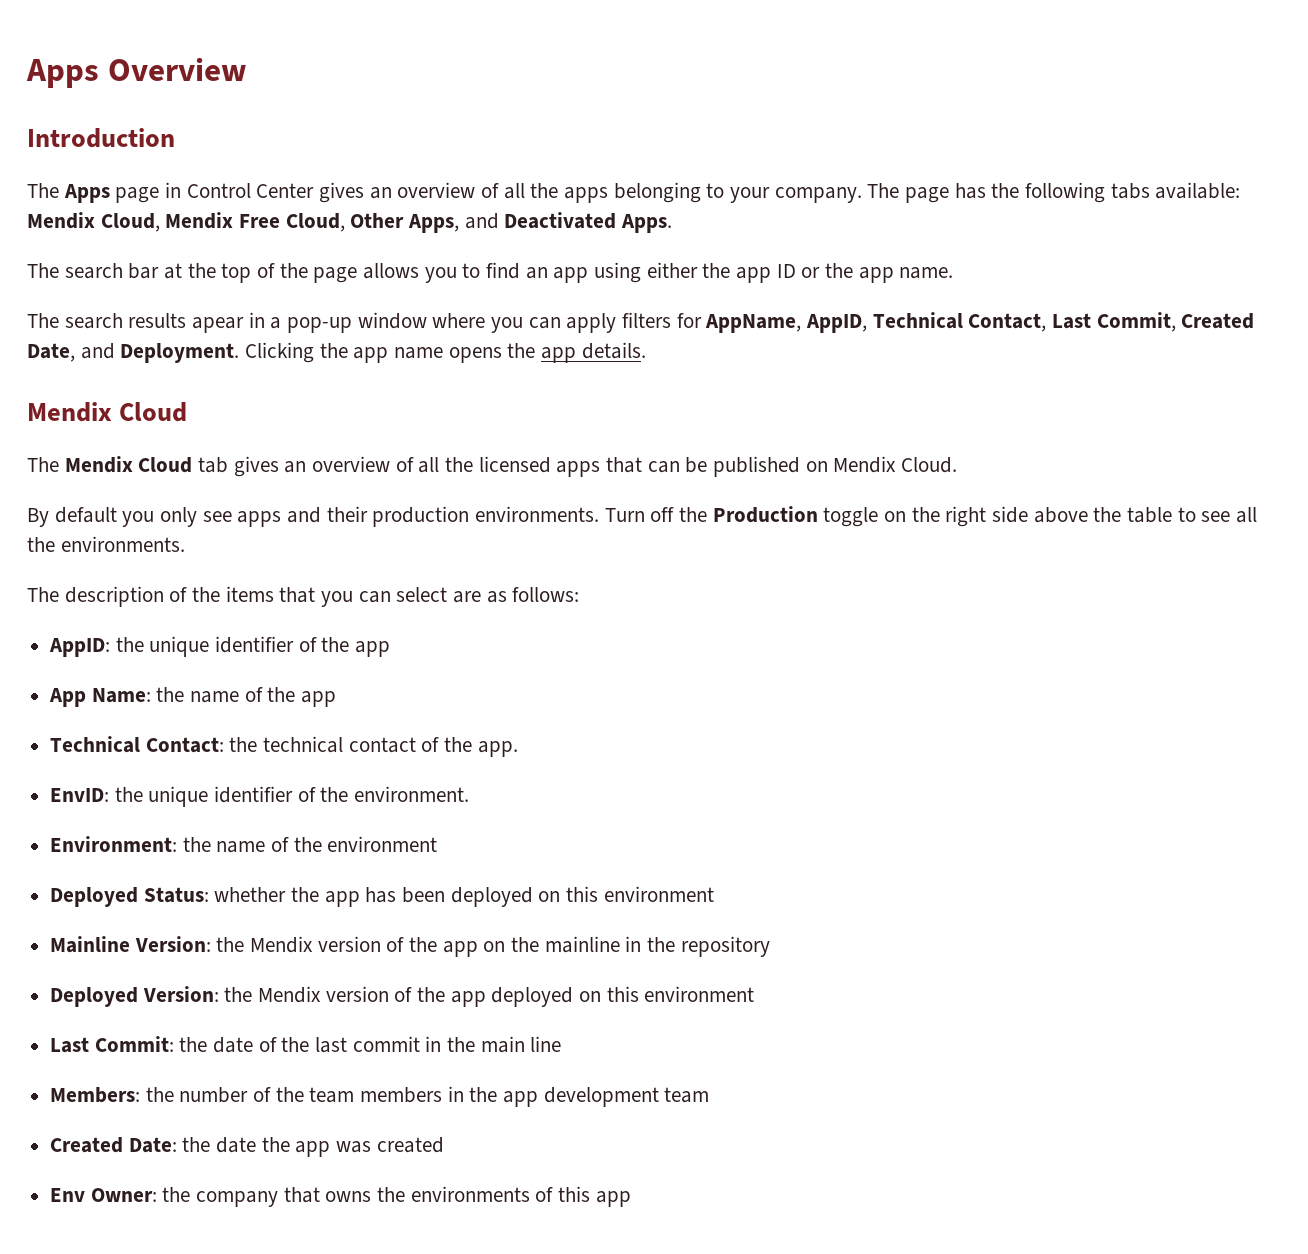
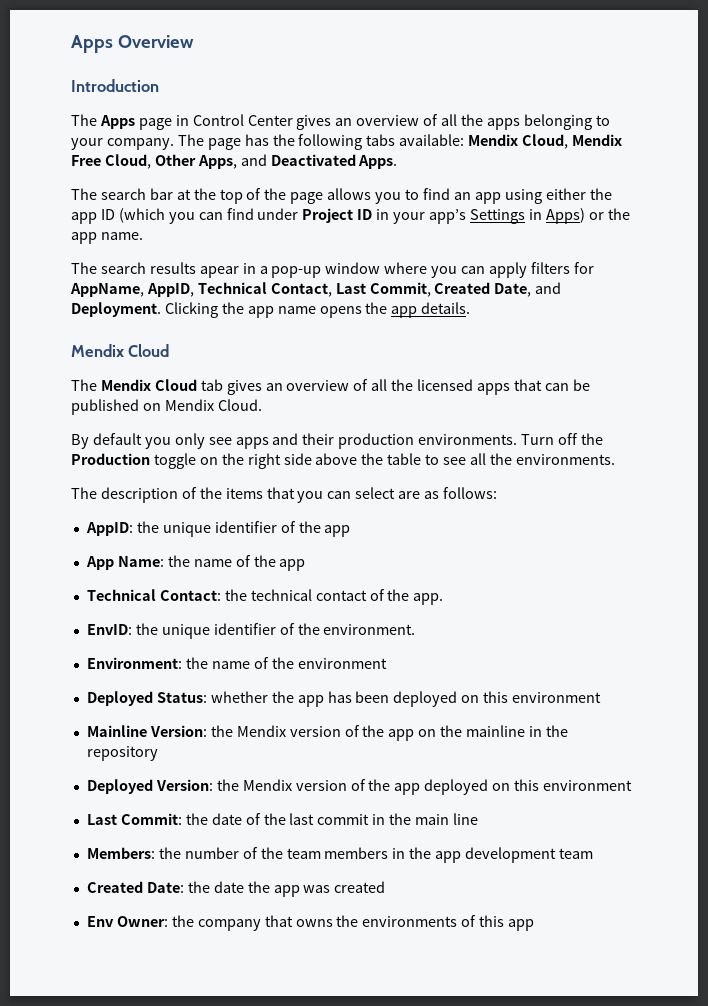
(796, 271) none -> [118,208,585,224] (which you can find under Project ID in your app’s Settings in Apps)

